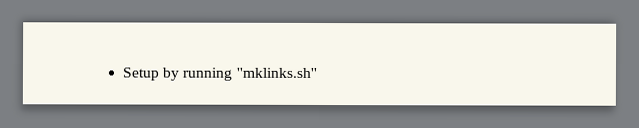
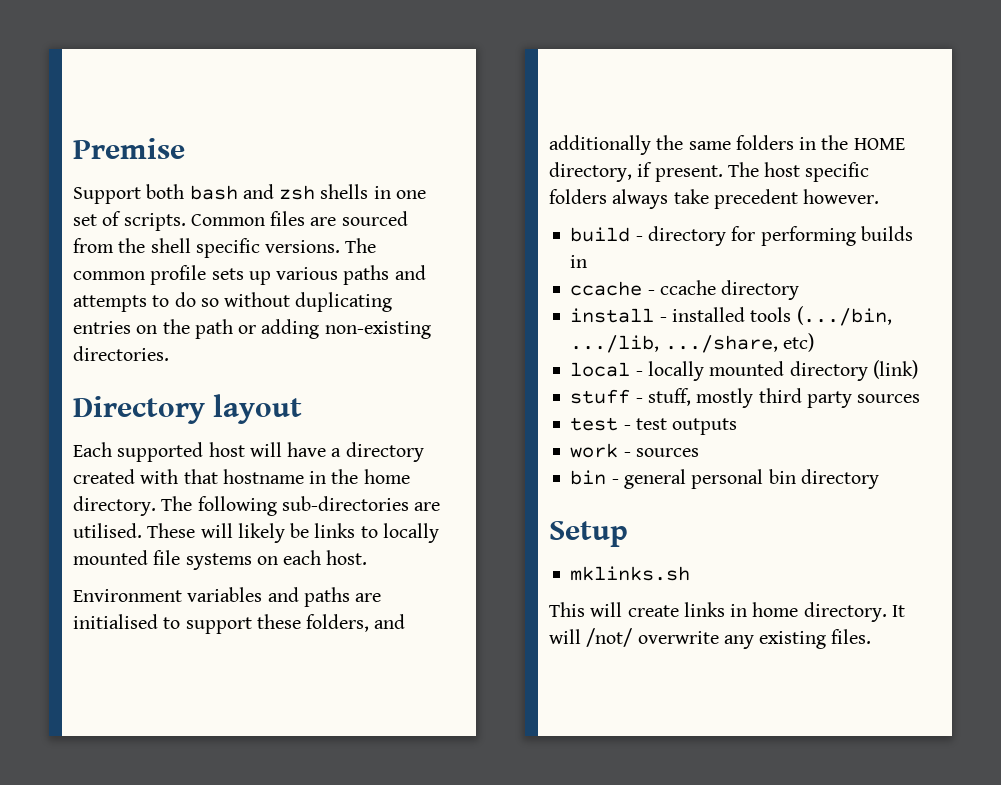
[122,67,317,81] Setup by running ''mklinks.sh'' -> [73,138,185,159] [73,184,426,204] [73,211,408,231] [73,238,377,258] [73,265,426,285] [73,292,393,312] [73,319,431,339] [73,346,169,361] [73,394,303,424] [73,442,424,462] [73,469,410,484] [73,496,441,516] [73,523,439,543] [73,550,368,570] [73,587,382,607] [73,614,406,634] [549,135,905,155] [549,162,870,182] [549,189,880,209] [570,226,913,246] [570,255,588,268] [570,280,800,300] [570,306,892,326] [570,333,814,353] [570,360,918,381] [570,388,921,408] [570,417,738,435] [570,443,699,458] [570,469,879,489] [549,521,628,547] [570,566,691,581] [549,602,905,622] [549,628,872,649] Premise // Support both bash and zsh shells in one set of scripts. Common files are sourced from the shell specific versions. The common profile sets up various paths and attempts to do so without duplicating entries on the path or adding non-existing directories. // Directory layout // Each supported host will have a directory created with that hostname in the home directory. The following sub-directories are utilised. These will likely be links to locally mounted file systems on each host. // Environment variables and paths are initialised to support these folders, and additionally the same folders in the HOME directory, if present. The host specific folders always take precedent however. // build - directory for performing builds in // ccache - ccache directory // install - installed tools (.../bin, .../lib, .../share, etc) // local - locally mounted directory (link) // stuff - stuff, mostly third party sources // test - test outputs // work - sources // bin - general personal bin directory // Setup // mklinks.sh // This will create links in home directory. It will /not/ overwrite any existing files.

